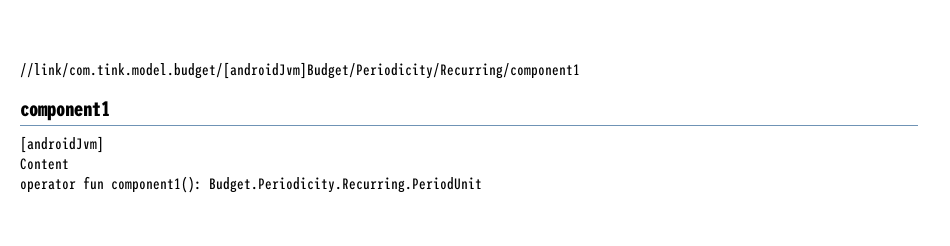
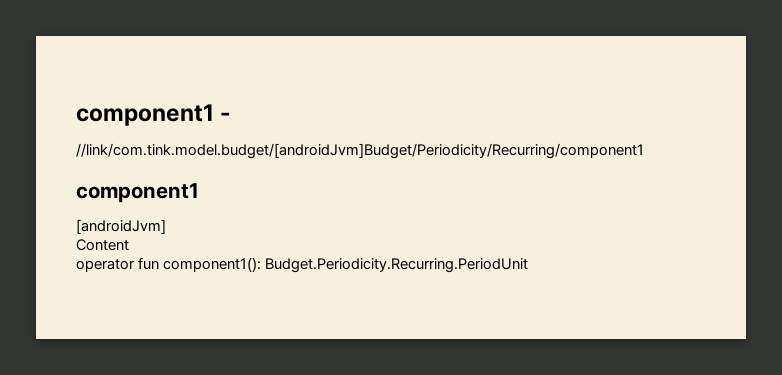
(20, 70) none -> [76,104,232,126] component1 - //

